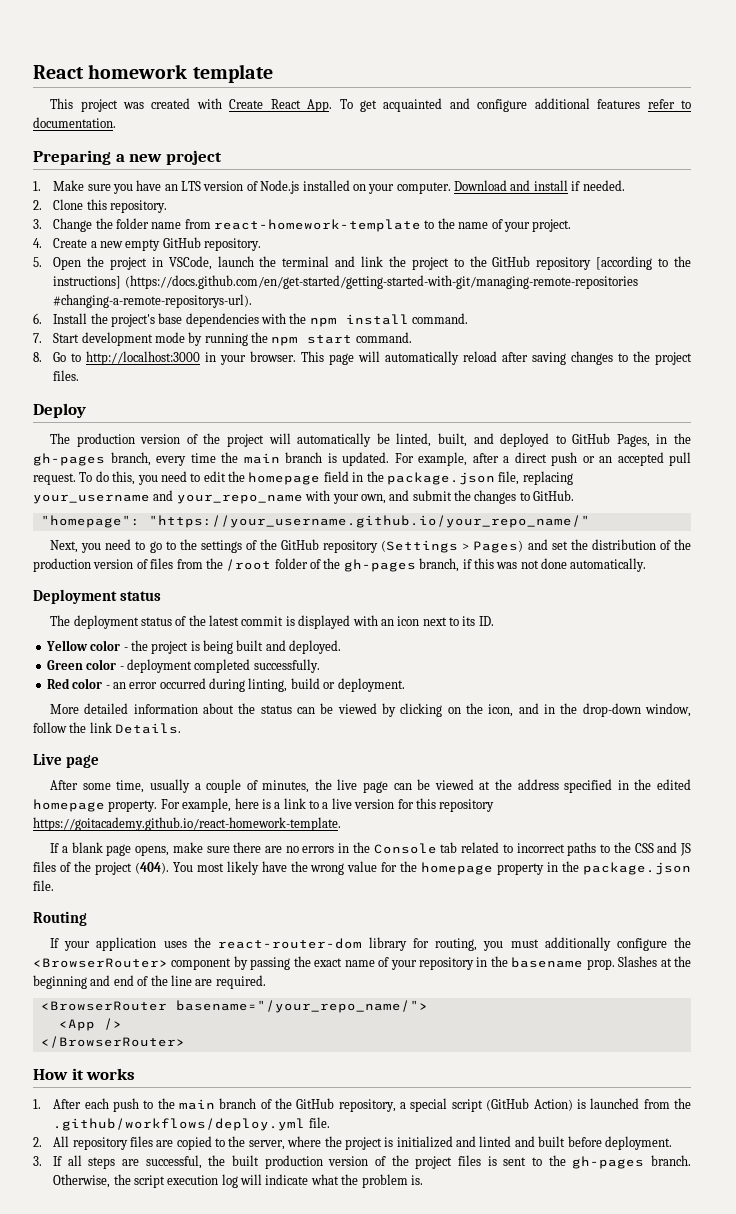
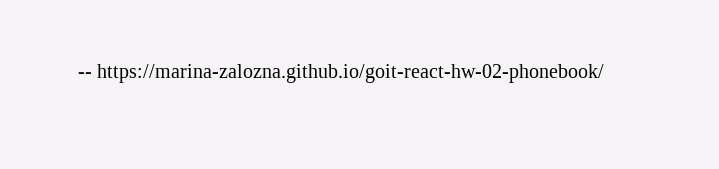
[33,64,273,83] [50,98,692,112] [33,117,116,128] [33,150,222,165] [33,180,625,194] [33,199,167,213] [33,218,572,232] [33,237,262,251] [33,256,691,270] [53,275,638,289] [53,294,253,308] [33,313,469,327] [33,332,412,346] [33,351,692,365] [53,370,80,381] [33,403,86,418] [50,433,691,447] [33,452,691,466] [33,471,573,485] [33,490,575,504] [40,515,590,528] [50,539,692,553] [33,558,647,572] [33,589,161,604] [50,615,494,629] [45,640,342,654] [46,659,320,673] [46,678,405,692] [50,703,691,717] [33,722,182,734] [33,753,99,768] [50,779,692,793] [33,798,495,812] [33,817,341,831] [50,842,691,856] [33,861,692,875] [33,880,54,891] [33,911,87,926] [50,937,692,951] [33,956,691,970] [33,975,266,989] [40,1000,428,1013] [58,1018,122,1031] [40,1036,185,1048] [33,1068,136,1080] [33,1098,691,1112] [53,1117,330,1131] [33,1136,672,1150] [33,1155,691,1169] [53,1174,423,1188] React homework template // This project was created with Create React App. To get acquainted and configure additional features refer to documentation. // Preparing a new project // 1. Make sure you have an LTS version of Node.js installed on your computer. Download and install if needed. // 2. Clone this repository. // 3. Change the folder name from react-homework-template to the name of your project. // 4. Create a new empty GitHub repository. // 5. Open the project in VSCode, launch the terminal and link the project to the GitHub repository [according to the instructions] (https://docs.github.com/en/get-started/getting-started-with-git/managing-remote-repositories #changing-a-remote-repositorys-url). // 6. Install the project's base dependencies with the npm install command. // 7. Start development mode by running the npm start command. // 8. Go to http://localhost:3000 in your browser. This page will automatically reload after saving changes to the project files. // Deploy // The production version of the project will automatically be linted, built, and deployed to GitHub Pages, in the gh-pages branch, every time the main branch is updated. For example, after a direct push or an accepted pull request. To do this, you need to edit the homepage field in the package.json file, replacing your_username and your_repo_name with your own, and submit the changes to GitHub. // "homepage": "https://your_username.github.io/your_repo_name/" // Next, you need to go to the settings of the GitHub repository (Settings > Pages) and set the distribution of the production version of files from the /root folder of the gh-pages branch, if this was not done automatically. // Deployment status // The deployment status of the latest commit is displayed with an icon next to its ID. // Yellow color - the project is being built and deployed. // Green color - deployment completed successfully. // Red color - an error occurred during linting, build or deployment. // More detailed information about the status can be viewed by clicking on the icon, and in the drop-down window, follow the link Details. // Live page // After some time, usually a couple of minutes, the live page can be viewed at the address specified in the edited homepage property. For example, here is a link to a live version for this repository https://goitacademy.github.io/react-homework-template. // If a blank page opens, make sure there are no errors in the Console tab related to incorrect paths to the CSS and JS files of the project (404). You most likely have the wrong value for the homepage property in the package.json file. // Routing // If your application uses the react-router-dom library for routing, you must additionally configure the <BrowserRouter> component by passing the exact name of your repository in the basename prop. Slashes at the beginning and end of the line are required. // <BrowserRouter basename="/your_repo_name/"> // <App /> // </BrowserRouter> // How it works // 1. After each push to the main branch of the GitHub repository, a special script (GitHub Action) is launched from the .github/workflows/deploy.yml file. // 2. All repository files are copied to the server, where the project is initialized and linted and built before deployment. // 3. If all steps are successful, the built production version of the project files is sent to the gh-pages branch. Otherwise, the script execution log will indicate what the problem is. -> [78,64,605,83] -- https://marina-zalozna.github.io/goit-react-hw-02-phonebook/

